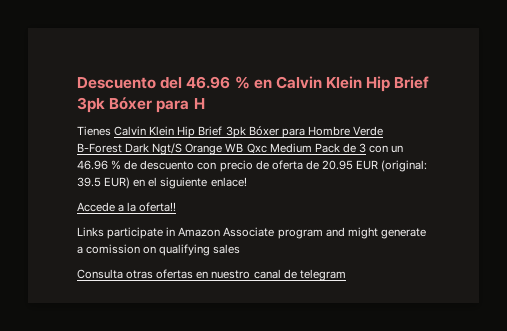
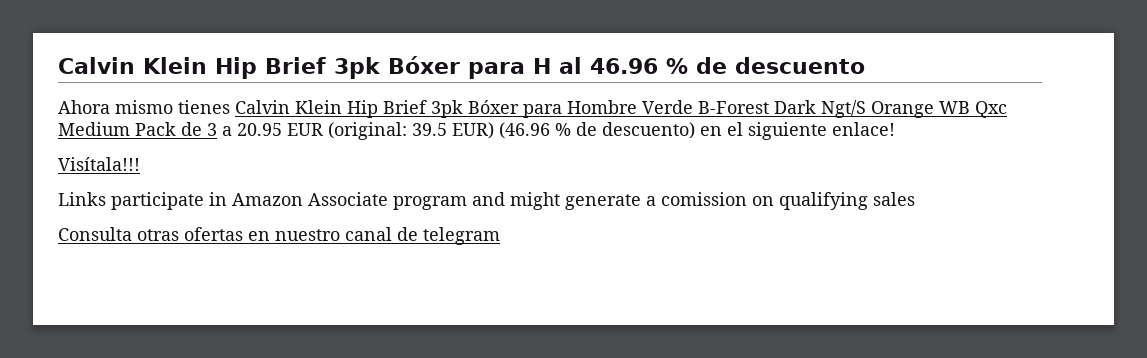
[77,76,272,89] Descuento del 46.96 % en -> (58, 65) none
[77,126,111,136] // Tienes -> [559,57,865,74] [58,100,230,114] al 46.96 % de descuento // Ahora mismo tienes
[369,145,404,153] [77,160,319,172] con un 46.96 % de descuento con precio de oferta de -> [222,126,232,136] a
(131, 183) none -> [499,122,695,139] (46.96 % de descuento)
[77,202,177,212] Accede a la oferta!! -> [58,157,140,171] Visítala!!!

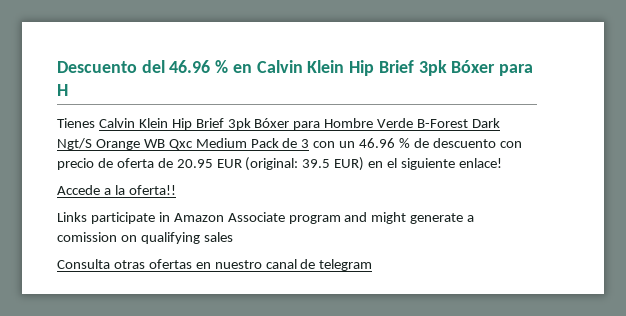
(58, 65) none -> [57,60,252,73] Descuento del 46.96 % en
[559,57,865,74] [58,100,230,114] al 46.96 % de descuento // Ahora mismo tienes -> [57,118,95,128] // Tienes
[222,126,232,136] a -> [313,138,522,148] [57,158,173,170] con un 46.96 % de descuento con precio de oferta de
[499,122,695,139] (46.96 % de descuento) -> (365, 164) none
[58,157,140,171] Visítala!!! -> [57,185,176,195] Accede a la oferta!!

